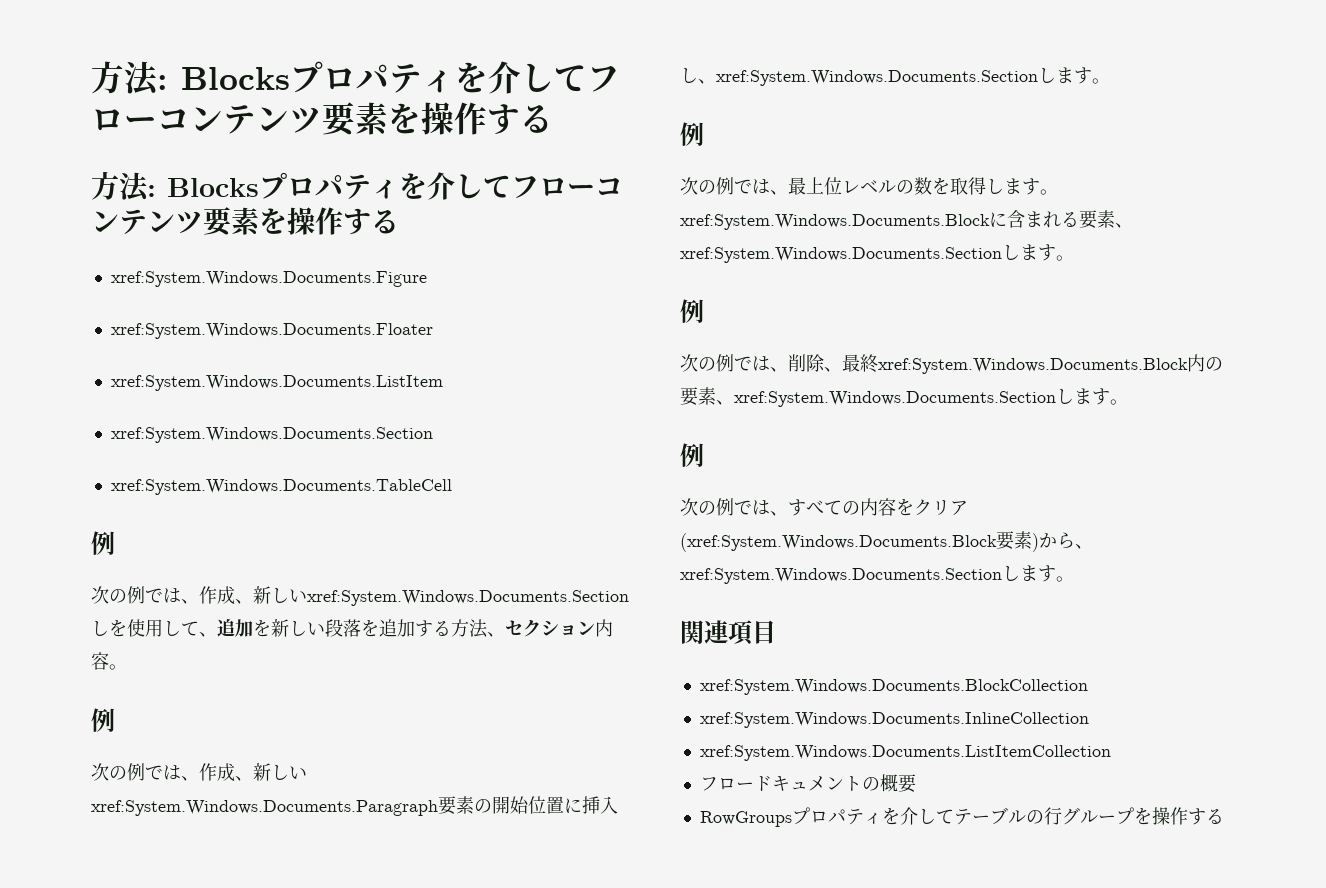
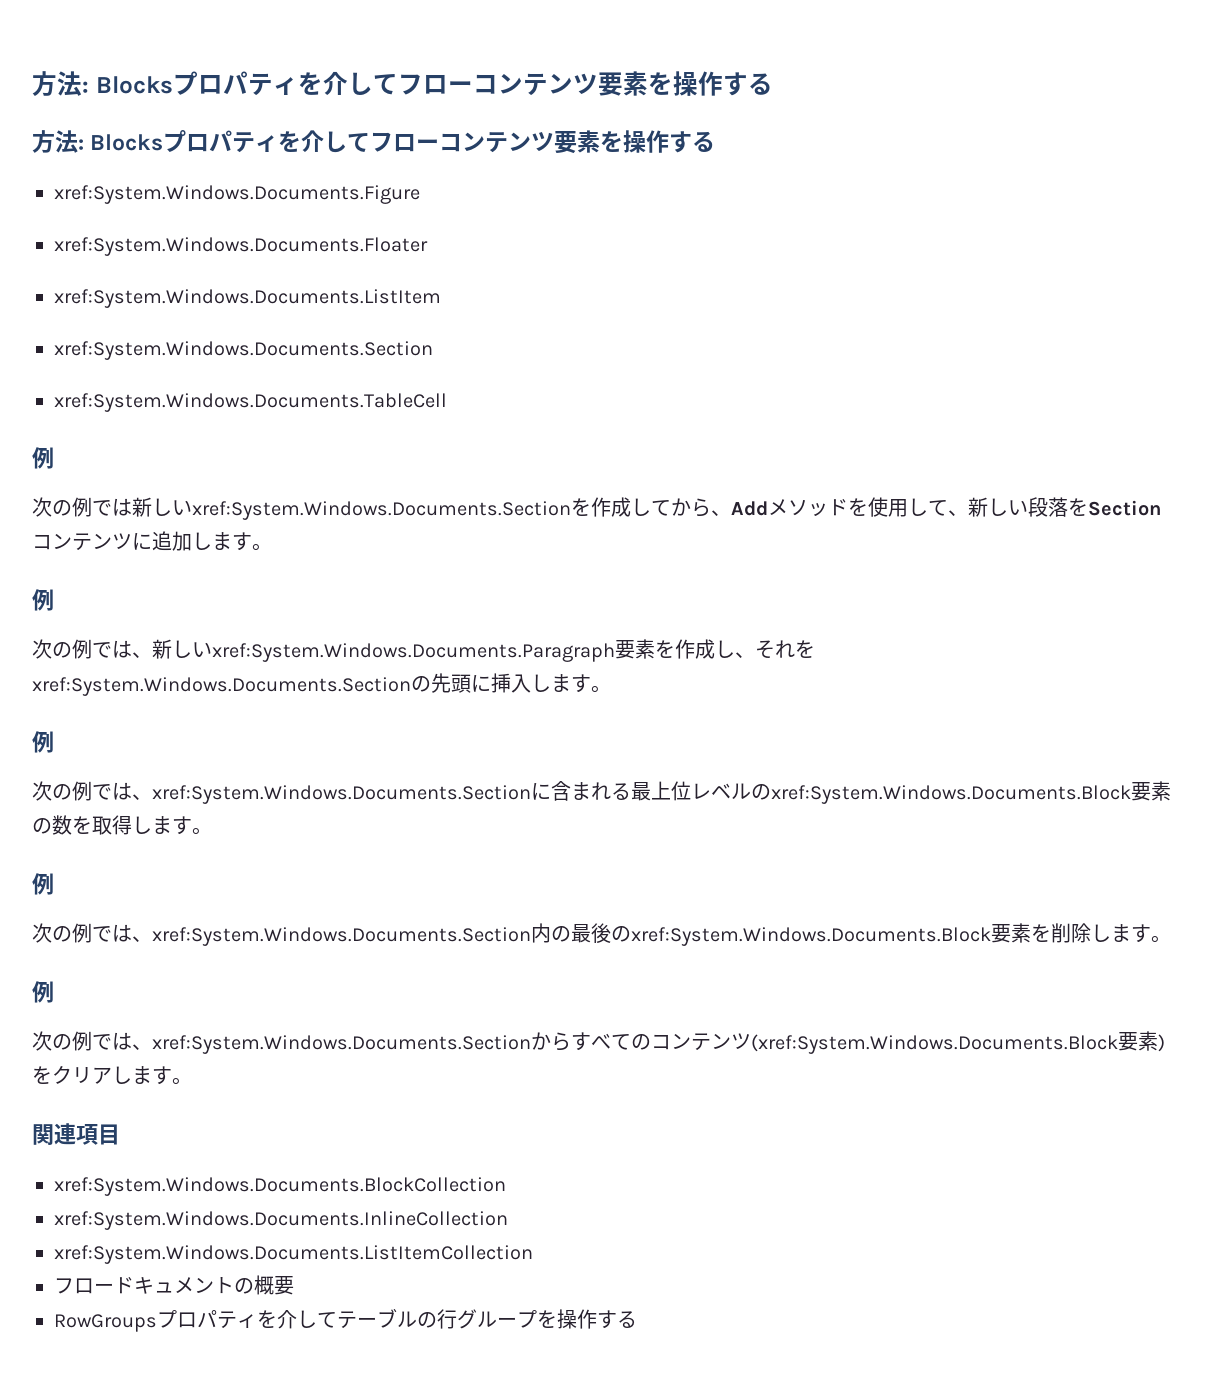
[181,586,253,604] 、作成、 -> (132, 507) none
[91,620,109,636] し -> [571,497,848,517] を作成してから、Addメソッド
[217,619,271,637] 追加を -> (968, 513) none
[379,619,613,638] [91,652,127,670] [91,708,115,732] [91,763,307,781] [91,796,618,816] [680,67,1110,86] [680,122,704,146] [680,177,1058,195] [680,210,1133,230] [680,244,1074,263] [680,299,704,323] [680,354,1223,374] [680,387,1128,407] [680,443,704,467] [680,498,968,516] [680,531,1093,552] [680,568,1002,584] 追加する方法、セクション内容。 // 例 // 次の例では、作成、新しいxref:System.Windows.Documents.Paragraph要素の開始位置に挿入し、xref:System.Windows.Documents.Sectionします。 // 例 // 次の例では、最上位レベルの数を取得します。xref:System.Windows.Documents.Blockに含まれる要素、xref:System.Windows.Documents.Sectionします。 // 例 // 次の例では、削除、最終xref:System.Windows.Documents.Block内の要素、xref:System.Windows.Documents.Sectionします。 // 例 // 次の例では、すべての内容をクリア(xref:System.Windows.Documents.Block要素)から、xref:System.Windows.Documents.Section -> [1088,500,1161,516] [32,531,272,551] [32,589,54,611] [32,639,815,662] [32,673,611,696] [32,731,54,753] [32,781,1171,804] [32,815,212,835] [32,873,54,895] [32,923,1171,946] [32,981,54,1003] [32,1031,1165,1054] [32,1065,112,1084] Sectionコンテンツに追加します。 // 例 // 次の例では、新しいxref:System.Windows.Documents.Paragraph要素を作成し、それをxref:System.Windows.Documents.Sectionの先頭に挿入します。 // 例 // 次の例では、xref:System.Windows.Documents.Sectionに含まれる最上位レベルのxref:System.Windows.Documents.Block要素の数を取得します。 // 例 // 次の例では、xref:System.Windows.Documents.Section内の最後のxref:System.Windows.Documents.Block要素を削除します。 // 例 // 次の例では、xref:System.Windows.Documents.Sectionからすべてのコンテンツ(xref:System.Windows.Documents.Block要素)をクリア

